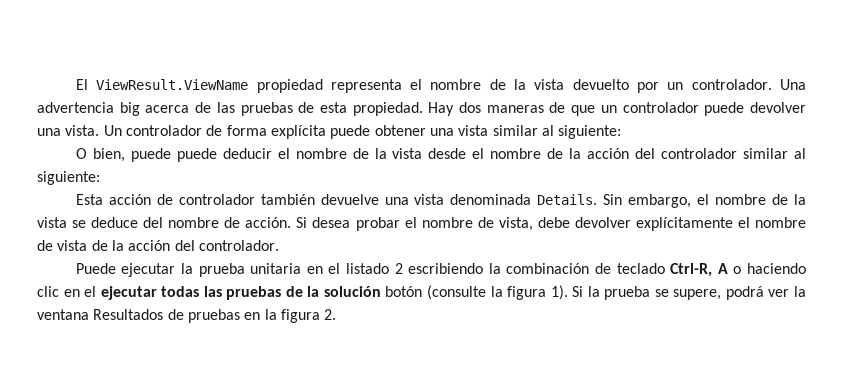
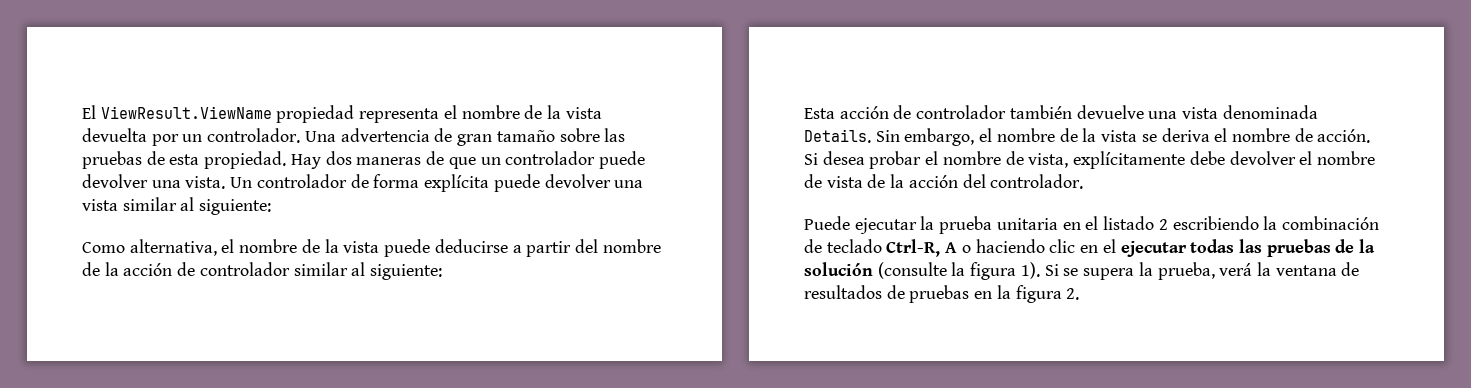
[572,79,629,90] devuelto -> [82,128,147,142] devuelta
[119,102,212,116] big acerca de -> [434,128,600,146] de gran tamaño sobre
[374,125,426,136] obtener -> [544,174,611,188] devolver
[75,148,485,162] O bien, puede puede deducir el nombre de la vista desde el -> [82,239,598,257] Como alternativa, el nombre de la vista puede deducirse a partir del
[635,148,656,159] del -> [177,262,196,276] de
[91,217,164,228] deduce del -> [1161,128,1228,142] deriva el
(533, 224) none -> [1073,151,1186,169] explícitamente
[635,217,733,231] explícitamente -> (1296, 158) none
[385,286,423,297] botón -> (873, 269) none
[587,286,806,300] [37,309,164,320] la prueba se supere, podrá ver la ventana Resultados -> [1063,262,1360,280] [804,285,882,299] se supera la prueba, verá la ventana de resultados

